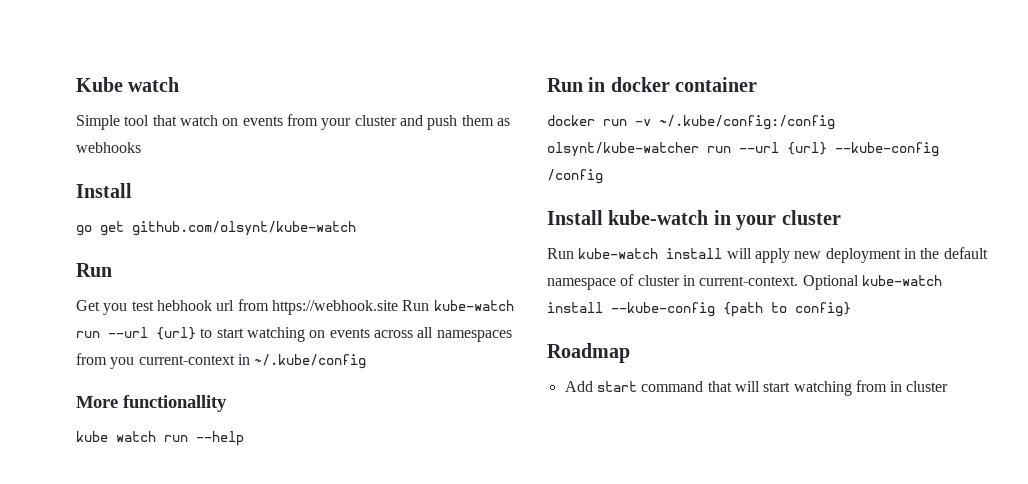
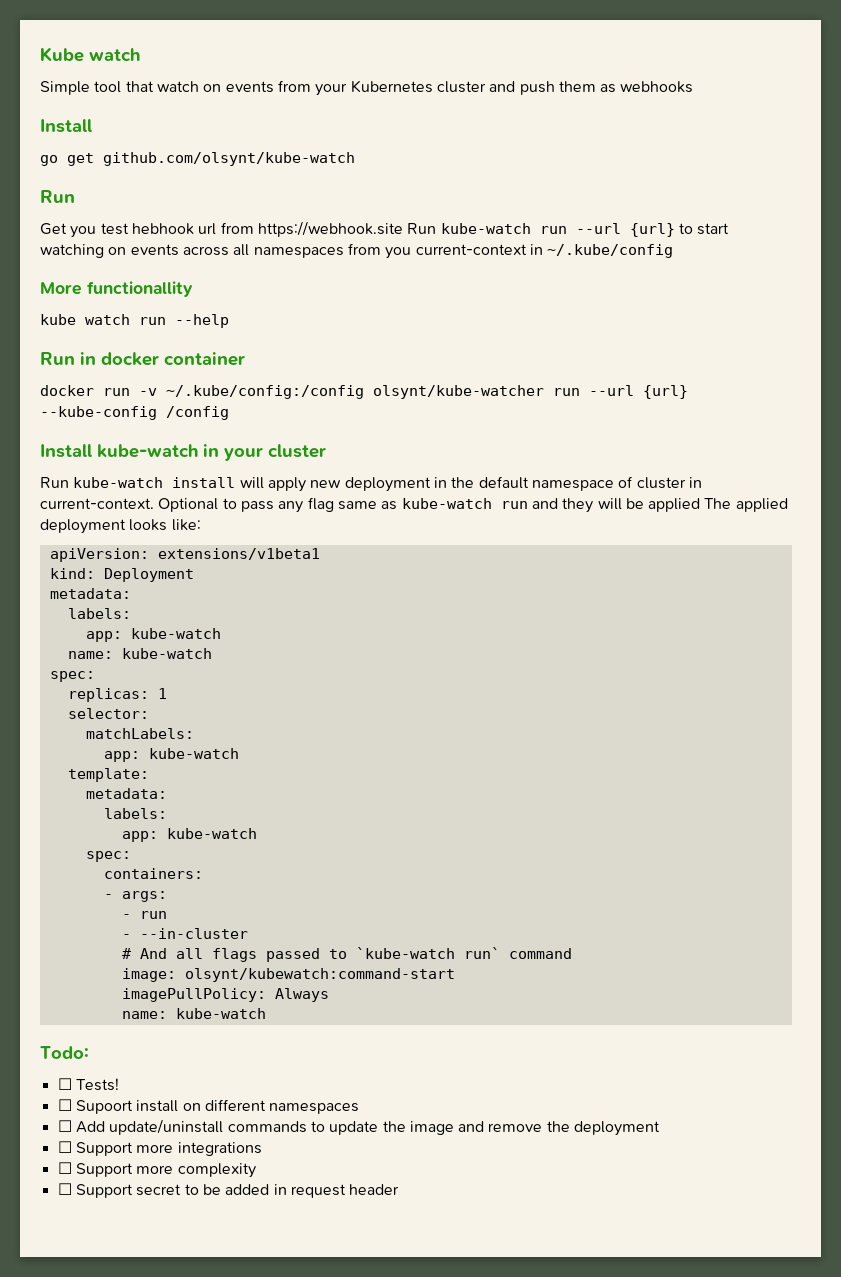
(352, 124) none -> [350,80,433,93] Kubernetes
[861,275,942,286] [547,302,851,317] [547,343,630,363] [564,380,949,396] kube-watch install --kube-config {path to config} // Roadmap // Add start command that will start watching from in cluster -> [222,497,788,513] [40,519,201,534] [49,548,320,562] [49,568,194,582] [49,588,131,599] [67,608,131,619] [85,628,221,642] [67,648,212,659] [49,671,95,682] [67,688,167,702] [67,708,149,719] [85,728,194,739] [103,748,239,762] [67,768,149,782] [85,788,167,799] [103,808,167,819] [121,828,257,842] [85,851,131,862] [103,868,203,879] [103,891,167,902] [121,911,167,919] [121,928,248,939] [121,947,572,962] [121,968,455,982] [121,988,329,1002] [121,1008,266,1019] [40,1046,89,1059] [57,1078,119,1091] [57,1099,360,1114] [57,1119,661,1136] [57,1141,262,1156] [57,1162,256,1178] [57,1183,400,1198] to pass any flag same as kube-watch run and they will be applied The applied deployment looks like: // apiVersion: extensions/v1beta1 // kind: Deployment // metadata: // labels: // app: kube-watch // name: kube-watch // spec: // replicas: 1 // selector: // matchLabels: // app: kube-watch // template: // metadata: // labels: // app: kube-watch // spec: // containers: // - args: // - run // - --in-cluster // # And all flags passed to `kube-watch run` command // image: olsynt/kubewatch:command-start // imagePullPolicy: Always // name: kube-watch // Todo: // ☐ Tests! // ☐ Supoort install on different namespaces // ☐ Add update/uninstall commands to update the image and remove the deployment // ☐ Support more integrations // ☐ Support more complexity // ☐ Support secret to be added in request header

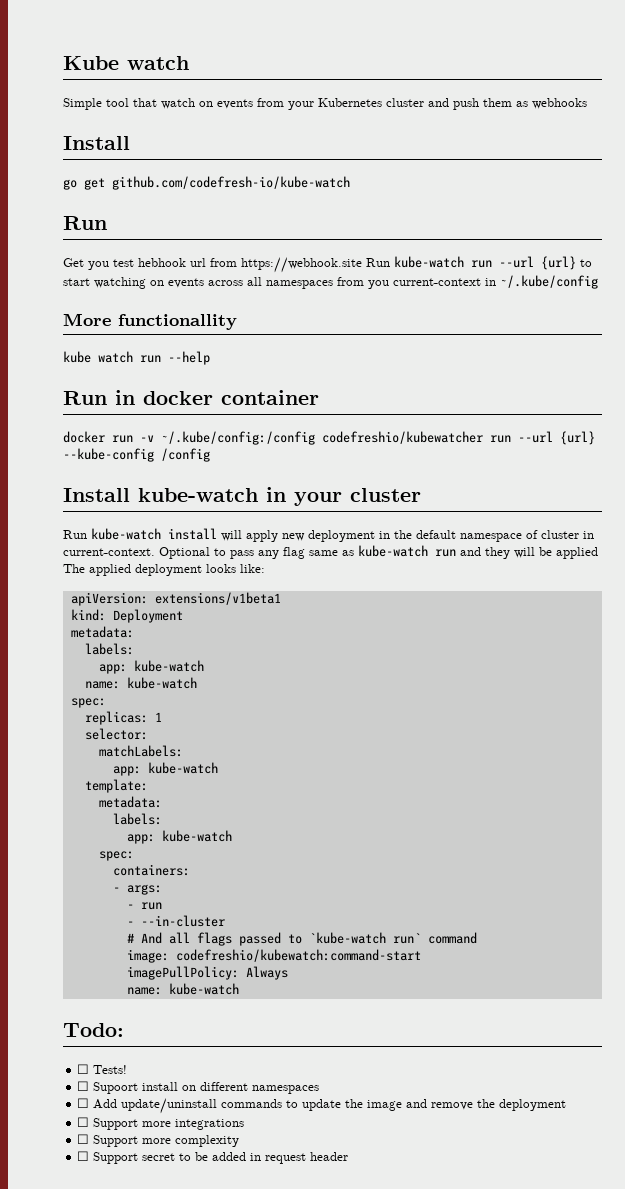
[103,152,355,166] github.com/olsynt/kube-watch -> [112,176,350,190] github.com/codefresh-io/kube-watch
[373,385,544,399] olsynt/kube-watcher -> [322,431,483,444] codefreshio/kubewatcher
[184,968,455,982] olsynt/kubewatch:command-start -> [175,949,421,962] codefreshio/kubewatch:command-start

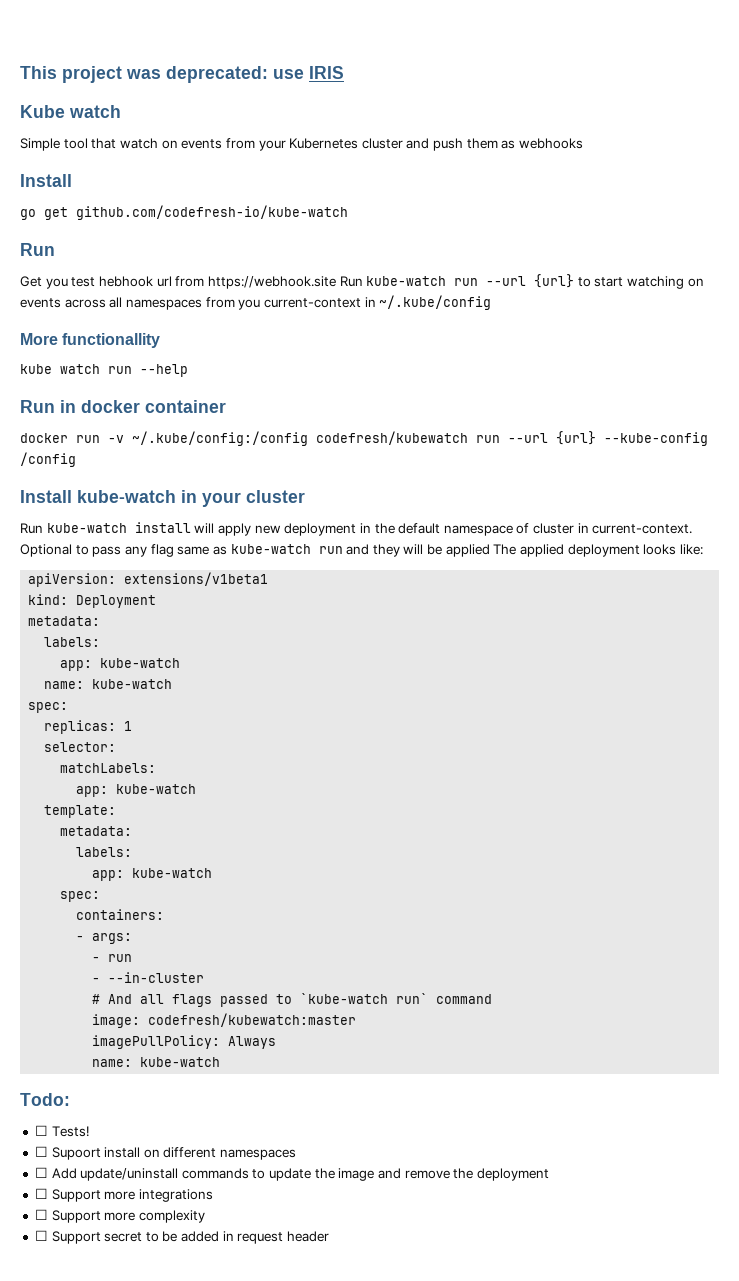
(63, 63) none -> [20,66,344,83] This project was deprecated: use IRIS //
[322,431,483,444] codefreshio/kubewatcher -> [316,431,468,445] codefresh/kubewatch
[175,949,421,962] codefreshio/kubewatch:command-start -> [148,1013,357,1027] codefresh/kubewatch:master

